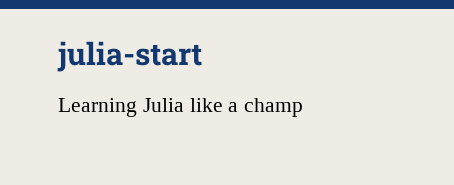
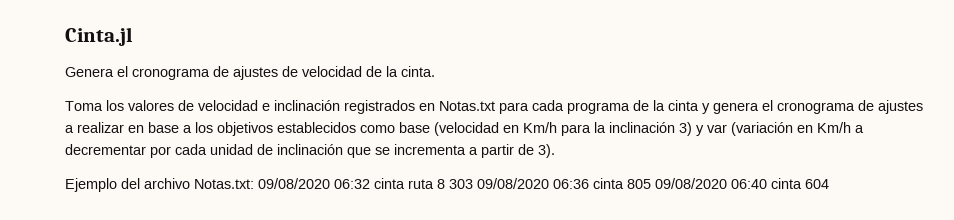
[57,41,202,72] [58,98,304,117] julia-start // Learning Julia like a champ -> [65,27,133,46] [65,66,435,80] [65,100,923,114] [65,122,864,136] [65,144,555,158] [65,178,829,192] Cinta.jl // Genera el cronograma de ajustes de velocidad de la cinta. // Toma los valores de velocidad e inclinación registrados en Notas.txt para cada programa de la cinta y genera el cronograma de ajustes a realizar en base a los objetivos establecidos como base (velocidad en Km/h para la inclinación 3) y var (variación en Km/h a decrementar por cada unidad de inclinación que se incrementa a partir de 3). // Ejemplo del archivo Notas.txt: 09/08/2020 06:32 cinta ruta 8 303 09/08/2020 06:36 cinta 805 09/08/2020 06:40 cinta 604

